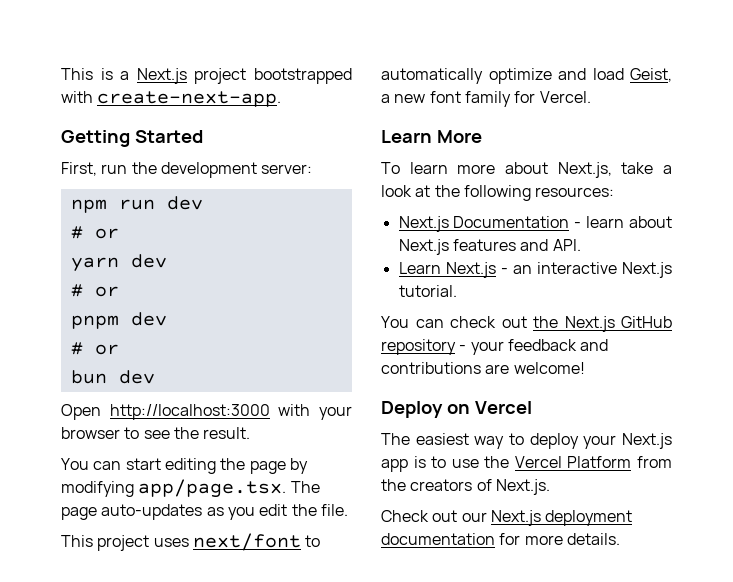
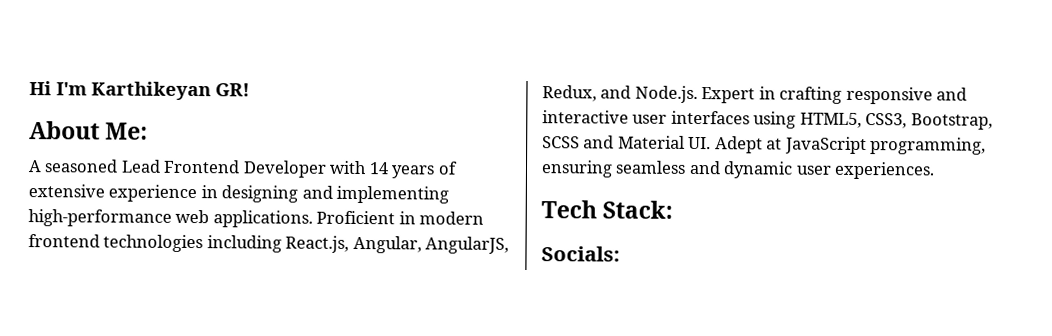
[61,68,352,84] [61,91,282,107] [61,130,203,147] [61,162,313,178] [70,196,203,213] [70,226,119,239] [70,254,167,272] [70,284,119,297] [70,312,167,329] [70,342,119,355] [70,370,155,384] [61,404,353,420] [61,427,251,439] [61,458,308,474] [61,479,320,498] [61,504,348,520] [61,533,321,551] [381,68,672,84] [381,91,591,107] [381,130,482,143] [381,162,672,178] [381,185,615,201] [398,216,672,232] [398,239,581,255] [398,262,672,278] [398,285,457,297] [381,316,672,332] [381,339,609,355] [381,362,585,374] [381,401,532,418] [381,433,672,449] [381,456,672,472] [381,479,550,495] [381,510,633,526] [381,533,620,545] This is a Next.js project bootstrapped with create-next-app. // Getting Started // First, run the development server: // npm run dev // # or // yarn dev // # or // pnpm dev // # or // bun dev // Open http://localhost:3000 with your browser to see the result. // You can start editing the page by modifying app/page.tsx. The page auto-updates as you edit the file. // This project uses next/font to automatically optimize and load Geist, a new font family for Vercel. // Learn More // To learn more about Next.js, take a look at the following resources: // Next.js Documentation - learn about Next.js features and API. // Learn Next.js - an interactive Next.js tutorial. // You can check out the Next.js GitHub repository - your feedback and contributions are welcome! // Deploy on Vercel // The easiest way to deploy your Next.js app is to use the Vercel Platform from the creators of Next.js. // Check out our Next.js deployment documentation for more details. -> [29,81,250,101] [29,121,149,140] [28,159,458,179] [28,184,450,204] [28,209,485,228] [28,234,510,254] [542,85,968,105] [542,110,993,130] [542,135,987,155] [541,160,936,180] [541,200,674,219] [541,246,620,262] Hi I'm Karthikeyan GR! // About Me: // A seasoned Lead Frontend Developer with 14 years of extensive experience in designing and implementing high-performance web applications. Proficient in modern frontend technologies including React.js, Angular, AngularJS, Redux, and Node.js. Expert in crafting responsive and interactive user interfaces using HTML5, CSS3, Bootstrap, SCSS and Material UI. Adept at JavaScript programming, ensuring seamless and dynamic user experiences. // Tech Stack: // Socials:

